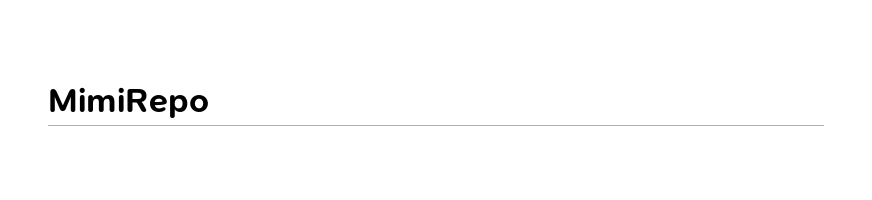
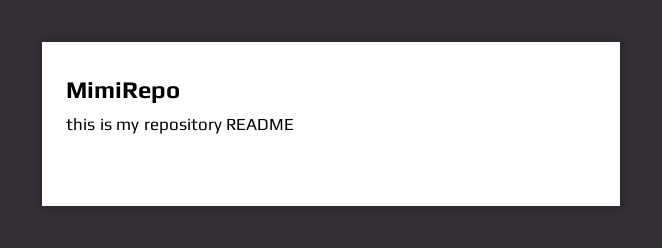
(209, 102) none -> [66,118,295,134] // this is my repository README

